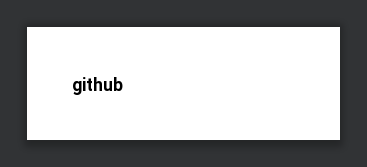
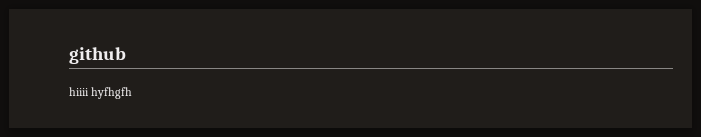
(123, 86) none -> [69,87,133,99] // hiiii hyfhgfh

